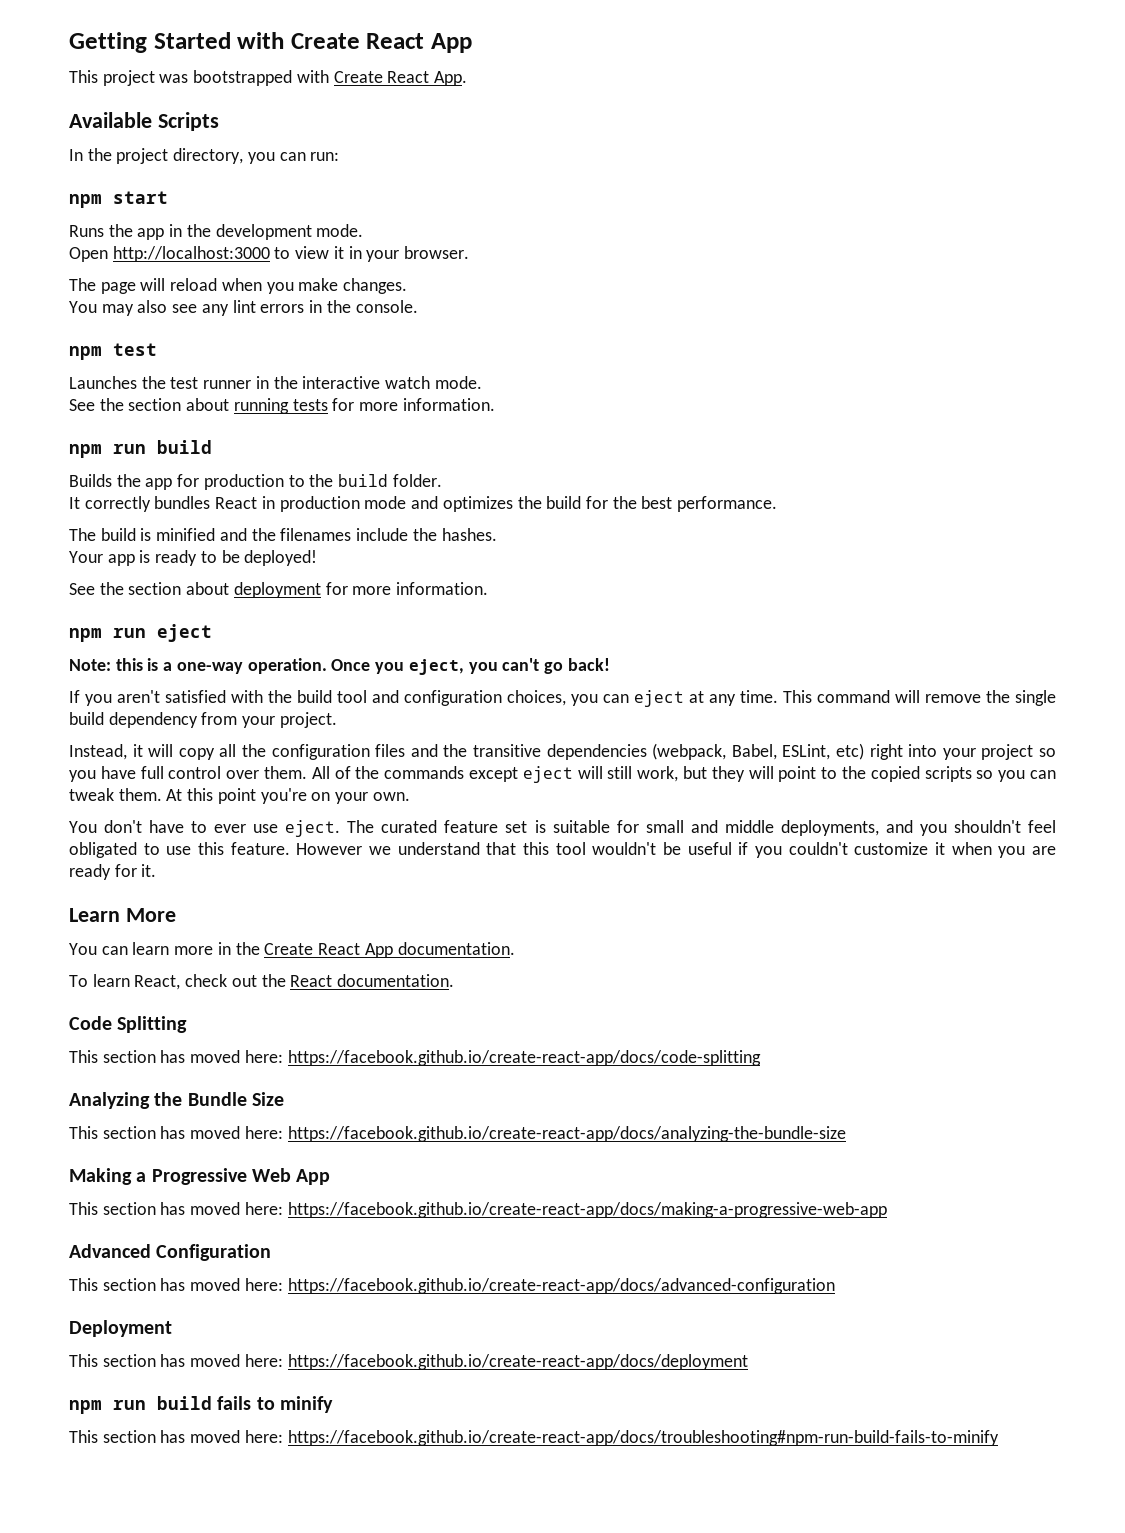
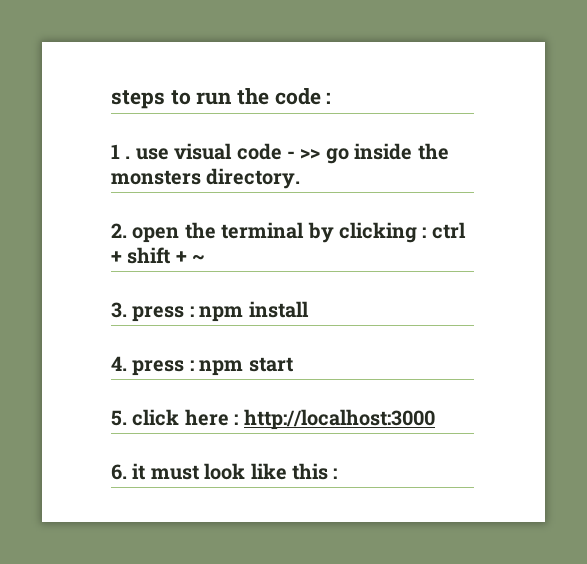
[69,32,473,53] [69,70,468,86] [69,112,219,131] [69,148,340,164] [69,191,168,208] [69,224,364,240] [69,246,470,262] [69,278,408,294] [69,300,418,316] [69,343,157,360] [69,376,482,389] [69,398,495,414] [69,440,212,458] [69,474,442,490] [69,496,778,512] [69,528,497,541] [69,550,318,566] [69,582,489,598] [69,624,212,642] [69,658,610,675] [69,690,1056,707] [69,712,337,728] [69,743,1057,760] [69,766,1056,783] [69,788,410,804] [69,820,1056,837] [69,842,1056,858] [69,864,157,880] [69,908,176,922] [69,942,515,958] [69,974,455,990] [69,1016,188,1033] [69,1050,761,1066] [69,1092,284,1109] [69,1126,846,1142] [69,1168,331,1185] [69,1202,887,1218] [69,1244,272,1261] [69,1278,835,1294] [69,1320,172,1337] [69,1354,748,1370] [69,1396,333,1414] [69,1430,999,1446] Getting Started with Create React App // This project was bootstrapped with Create React App. // Available Scripts // In the project directory, you can run: // npm start // Runs the app in the development mode. // Open http://localhost:3000 to view it in your browser. // The page will reload when you make changes. // You may also see any lint errors in the console. // npm test // Launches the test runner in the interactive watch mode. // See the section about running tests for more information. // npm run build // Builds the app for production to the build folder. // It correctly bundles React in production mode and optimizes the build for the best performance. // The build is minified and the filenames include the hashes. // Your app is ready to be deployed! // See the section about deployment for more information. // npm run eject // Note: this is a one-way operation. Once you eject, you can't go back! // If you aren't satisfied with the build tool and configuration choices, you can eject at any time. This command will remove the single build dependency from your project. // Instead, it will copy all the configuration files and the transitive dependencies (webpack, Babel, ESLint, etc) right into your project so you have full control over them. All of the commands except eject will still work, but they will point to the copied scripts so you can tweak them. At this point you're on your own. // You don't have to ever use eject. The curated feature set is suitable for small and middle deployments, and you shouldn't feel obligated to use this feature. However we understand that this tool wouldn't be useful if you couldn't customize it when you are ready for it. // Learn More // You can learn more in the Create React App documentation. // To learn React, check out the React documentation. // Code Splitting // This section has moved here: https://facebook.github.io/create-react-app/docs/code-splitting // Analyzing the Bundle Size // This section has moved here: https://facebook.github.io/create-react-app/docs/analyzing-the-bundle-size // Making a Progressive Web App // This section has moved here: https://facebook.github.io/create-react-app/docs/making-a-progressive-web-app // Advanced Configuration // This section has moved here: https://facebook.github.io/create-react-app/docs/advanced-configuration // Deployment // This section has moved here: https://facebook.github.io/create-react-app/docs/deployment // npm run build fails to minify // This section has moved here: https://facebook.github.io/create-react-app/docs/troubleshooting#npm-run-build-fails-to-minify -> [111,88,332,109] [111,143,449,164] [111,168,301,189] [111,222,466,243] [111,247,206,264] [111,301,309,322] [111,356,293,376] [111,409,435,430] [111,463,338,480] steps to run the code : // 1 . use visual code - >> go inside the monsters directory. // 2. open the terminal by clicking : ctrl + shift + ~ // 3. press : npm install // 4. press : npm start // 5. click here : http://localhost:3000 // 6. it must look like this :

